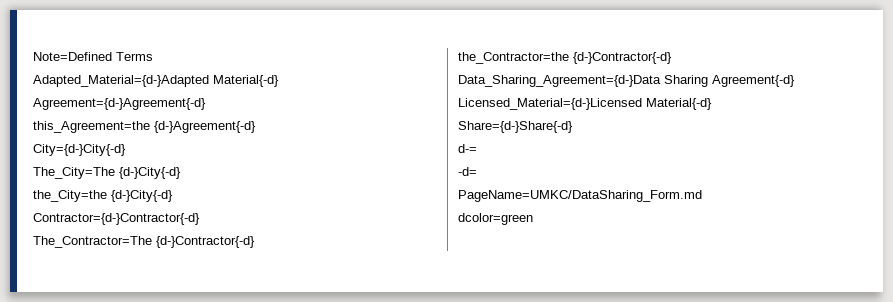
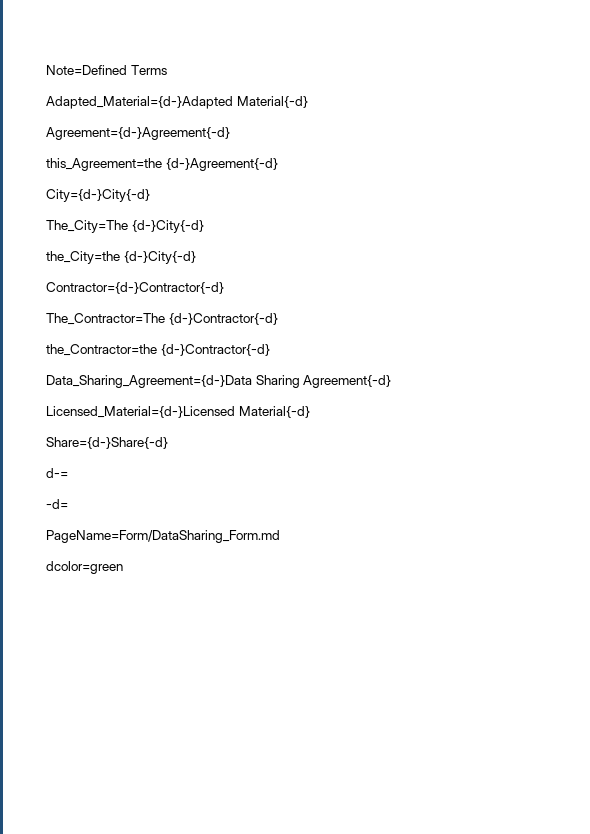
[458,190,702,202] PageName=UMKC/DataSharing_Form.md -> [46,530,280,543] PageName=Form/DataSharing_Form.md

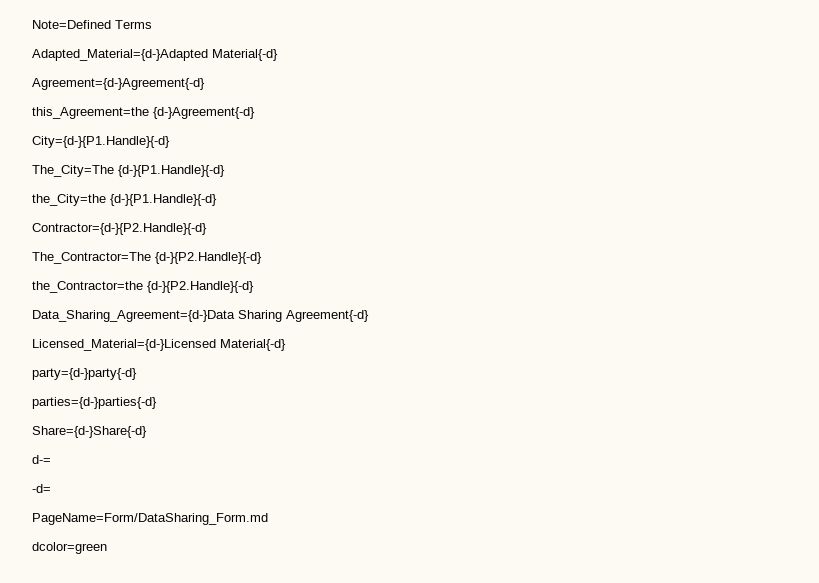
[46,189,150,202] City={d-}City{-d} -> [32,136,170,148] City={d-}{P1.Handle}{-d}
[131,220,204,233] {d-}City{-d} -> [118,165,225,177] {d-}{P1.Handle}{-d}
[123,251,196,264] [46,282,224,294] {d-}City{-d} // Contractor={d-}Contractor{-d} -> [110,194,217,206] [32,223,207,235] {d-}{P1.Handle}{-d} // Contractor={d-}{P2.Handle}{-d}
[168,313,278,325] {d-}Contractor{-d} -> [155,252,262,264] {d-}{P2.Handle}{-d}
[160,344,270,356] {d-}Contractor{-d} -> [147,281,254,293] {d-}{P2.Handle}{-d}
(310, 412) none -> [32,368,137,380] [32,397,157,409] // party={d-}party{-d} // parties={d-}parties{-d}

